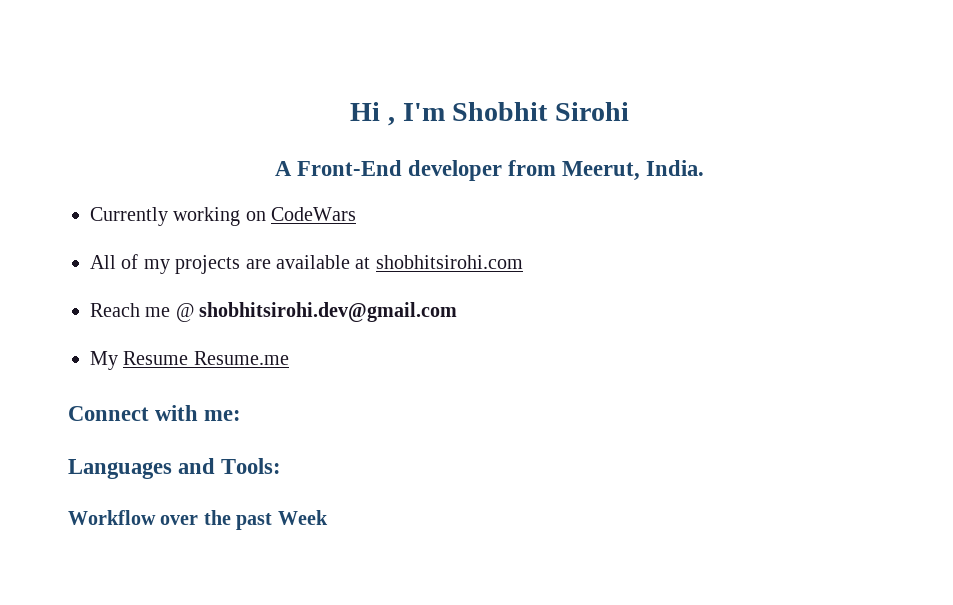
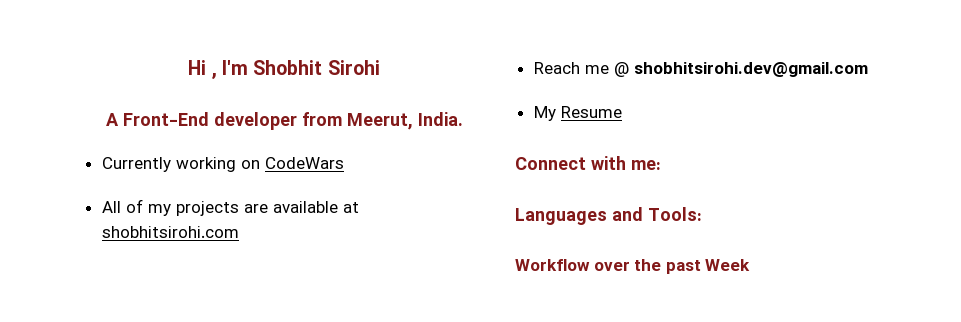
[193,351,289,365] Resume.me -> (622, 112) none

